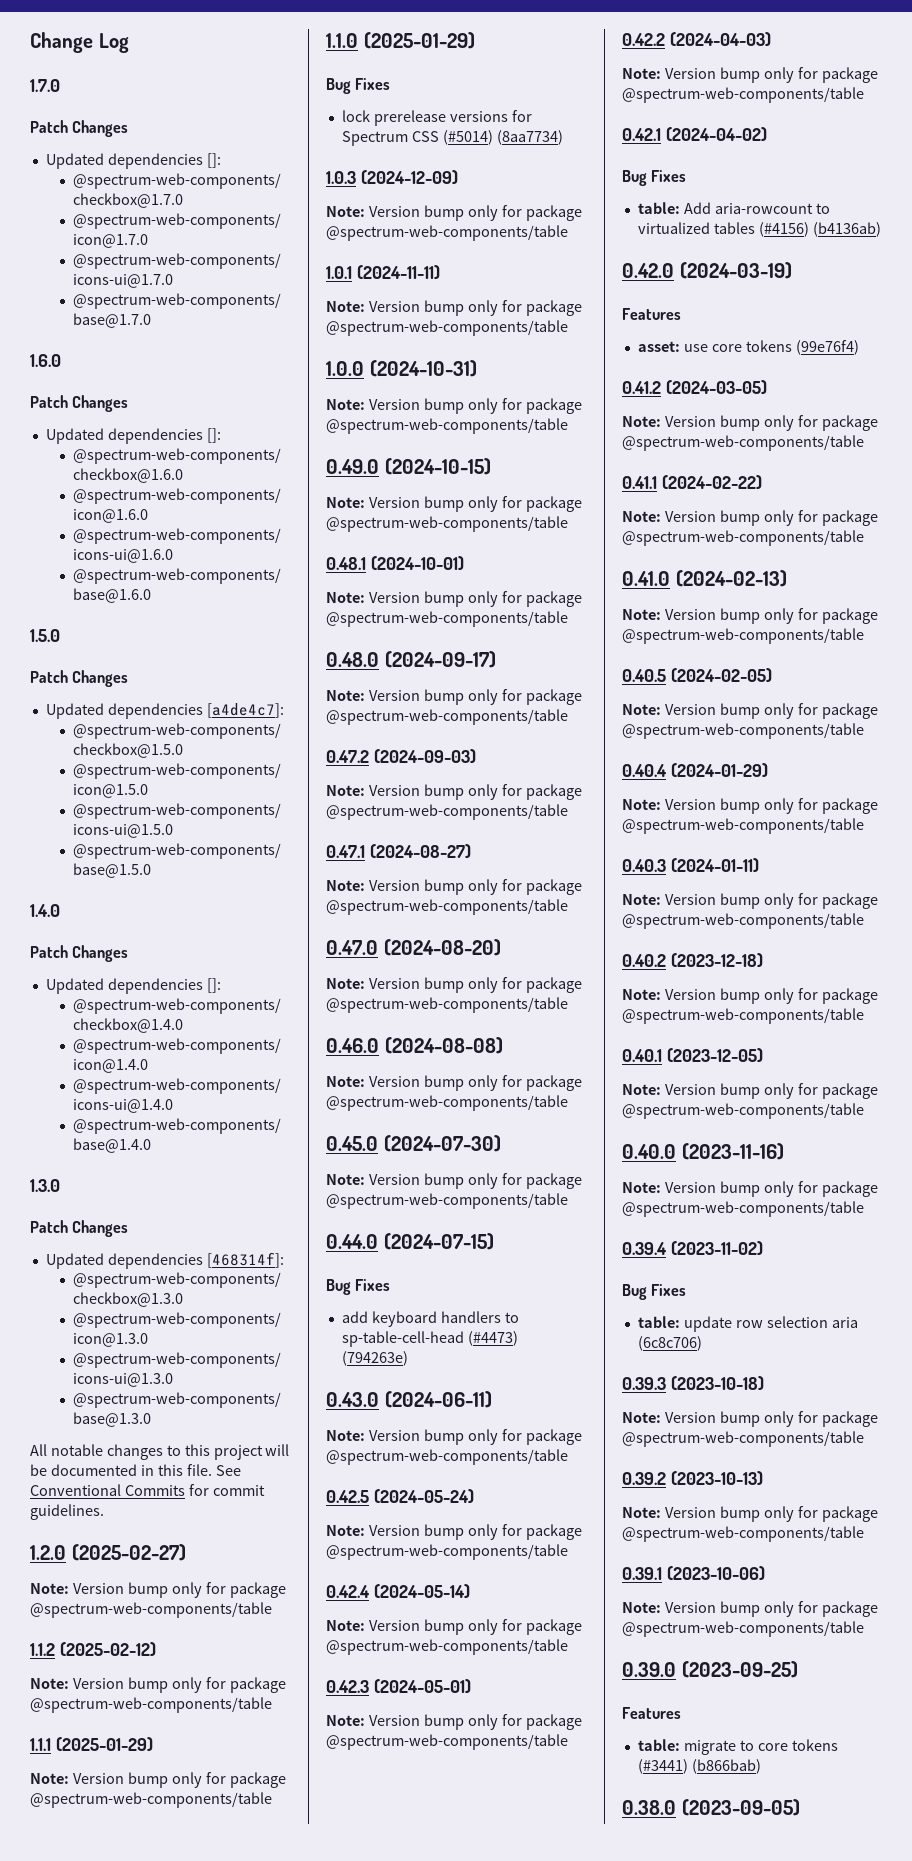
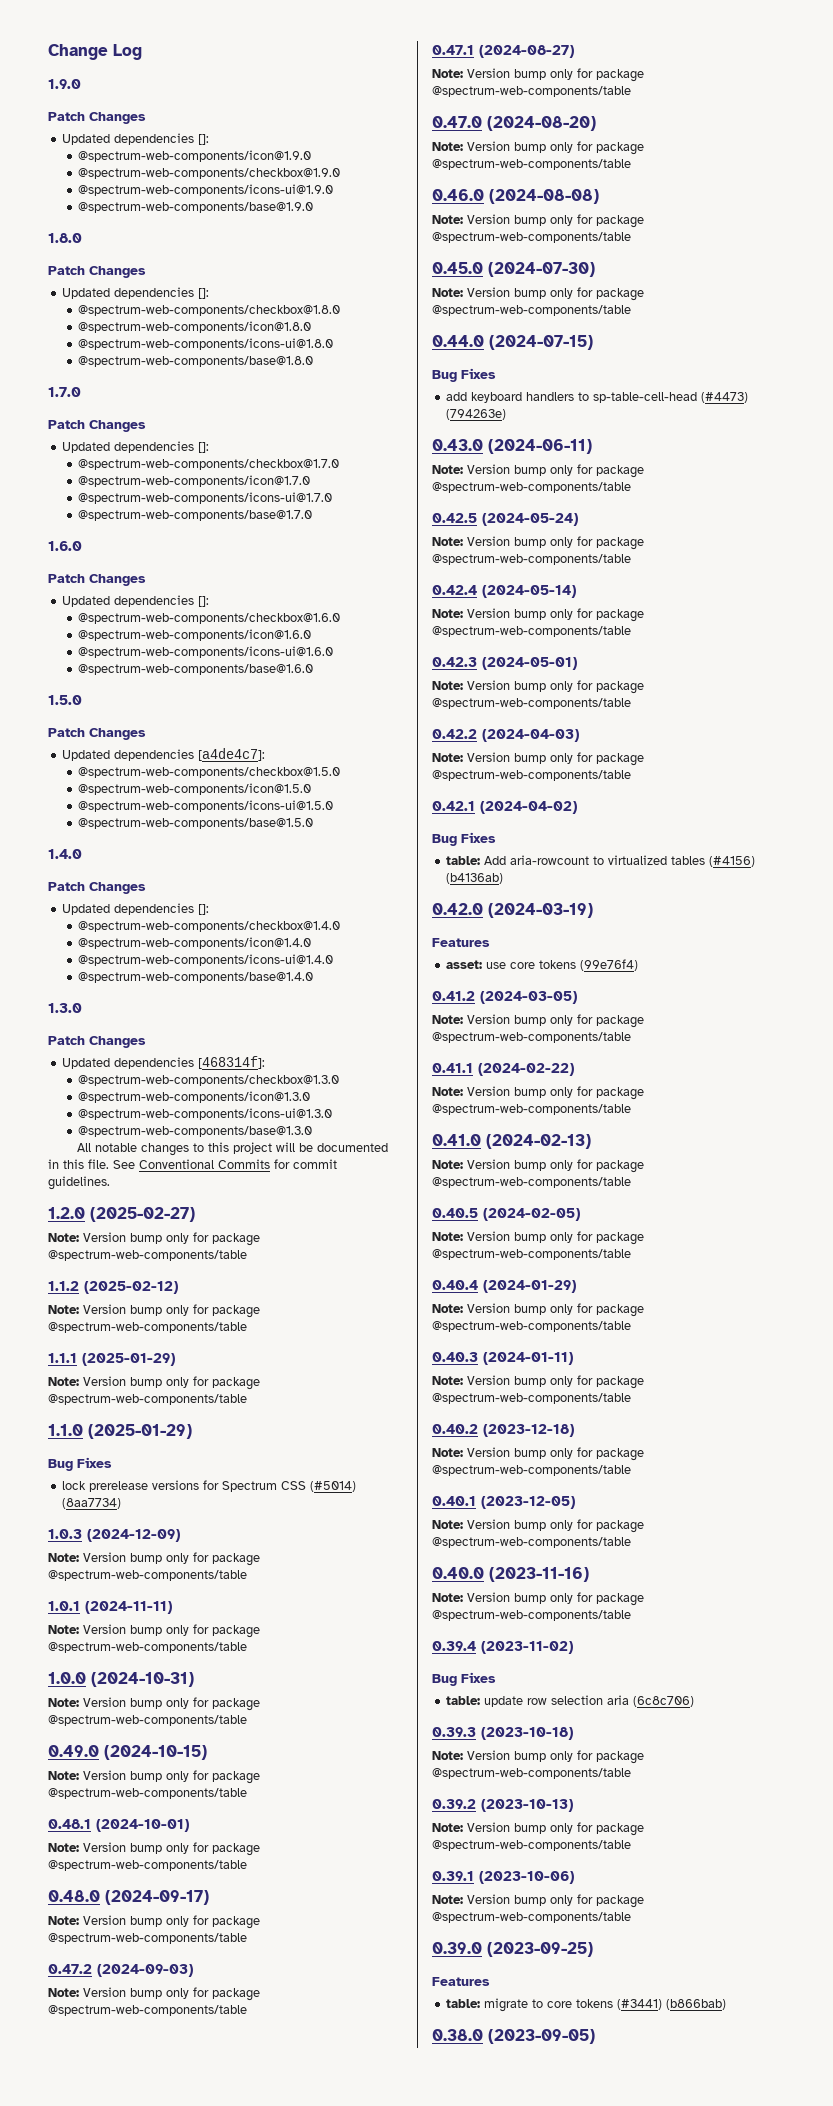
(129, 43) none -> [48,79,81,89] [48,112,146,124] [62,133,210,145] [78,150,312,162] [78,168,341,179] [78,184,334,196] [78,202,314,213] [48,233,82,243] [48,266,146,278] [62,287,210,299] [78,305,341,316] [78,321,312,333] [78,338,334,350] [78,356,314,367] // 1.9.0 // Patch Changes // Updated dependencies []: // @spectrum-web-components/icon@1.9.0 // @spectrum-web-components/checkbox@1.9.0 // @spectrum-web-components/icons-ui@1.9.0 // @spectrum-web-components/base@1.9.0 // 1.8.0 // Patch Changes // Updated dependencies []: // @spectrum-web-components/checkbox@1.8.0 // @spectrum-web-components/icon@1.8.0 // @spectrum-web-components/icons-ui@1.8.0 // @spectrum-web-components/base@1.8.0

